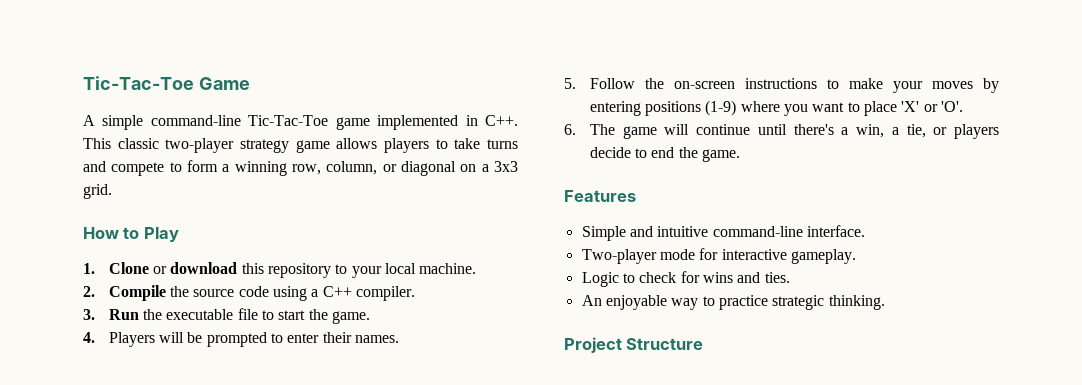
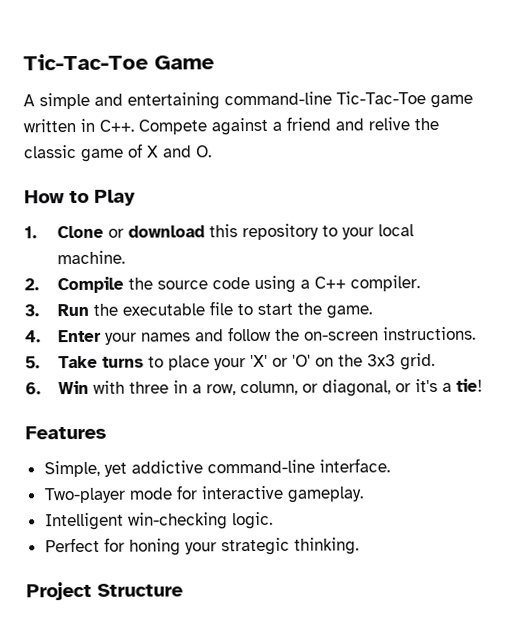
(144, 122) none -> [94,92,220,110] and entertaining
[377,115,459,130] implemented -> [23,118,76,133] written
[83,138,518,153] [83,160,518,176] [83,184,112,199] This classic two-player strategy game allows players to take turns and compete to form a winning row, column, or diagonal on a 3x3 grid. -> [138,116,439,136] [24,143,212,162] Compete against a friend and relive the classic game of X and O.
[108,332,400,347] [564,78,1000,93] [589,100,845,116] Players will be prompted to enter their names. // 5. Follow the on-screen instructions to make your moves by entering positions (1-9) where you want -> [57,326,476,345] [25,355,144,369] Enter your names and follow the on-screen instructions. // 5. Take turns
(898, 108) none -> [213,358,246,371] your
[941,101,964,112] [564,124,999,139] [589,147,741,162] [564,190,636,202] [581,226,709,241] 'O'. // 6. The game will continue until there's a win, a tie, or players decide to end the game. // Features // Simple and intuitive -> [291,352,435,371] [25,378,483,397] [25,425,107,440] [43,460,203,478] 'O' on the 3x3 grid. // 6. Win with three in a row, column, or diagonal, or it's a tie! // Features // Simple, yet addictive
[581,271,790,287] [581,295,768,310] Logic to check for wins and ties. // An enjoyable way to practice -> [44,511,273,531] [44,537,217,556] Intelligent win-checking logic. // Perfect for honing your

